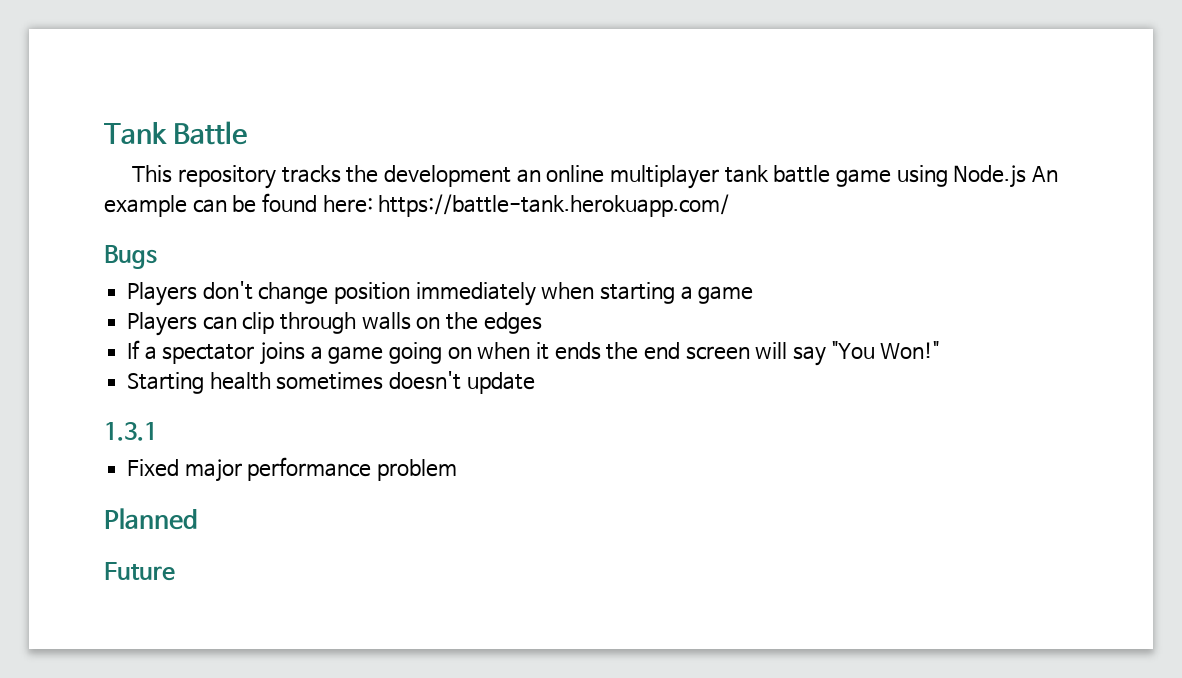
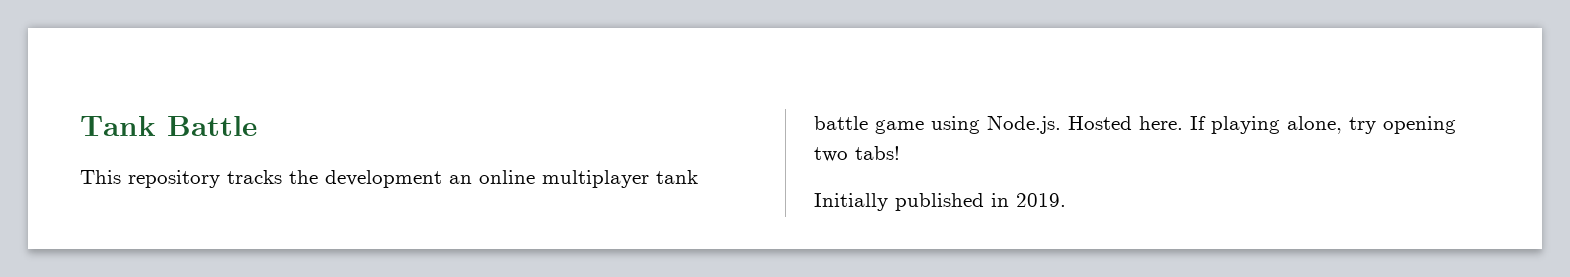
[953,165,1058,188] [104,193,730,217] [104,245,157,269] [127,281,754,306] [127,312,542,336] [127,340,940,366] [127,371,535,394] [104,422,157,441] [127,457,458,482] [104,508,198,530] [104,562,175,581] Node.js An example can be found here: https://battle-tank.herokuapp.com/ // Bugs // Players don't change position immediately when starting a game // Players can clip through walls on the edges // If a spectator joins a game going on when it ends the end screen will say "You Won!" // Starting health sometimes doesn't update // 1.3.1 // Fixed major performance problem // Planned // Future -> [987,115,1456,134] [814,146,900,162] [814,193,1066,211] Node.js. Hosted here. If playing alone, try opening two tabs! // Initially published in 2019.

